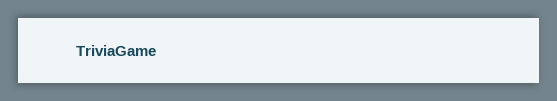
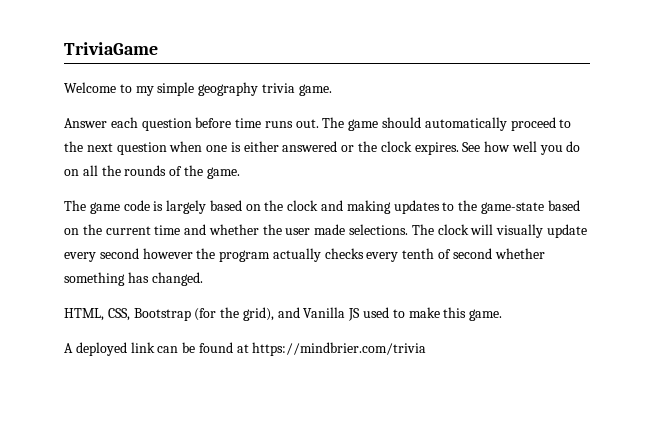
(156, 50) none -> [64,82,332,96] [64,117,572,131] [64,141,581,155] [64,165,240,179] [64,200,580,214] [64,224,587,238] [64,248,545,262] [64,272,203,286] [64,307,503,321] [64,342,427,356] // Welcome to my simple geography trivia game. // Answer each question before time runs out. The game should automatically proceed to the next question when one is either answered or the clock expires. See how well you do on all the rounds of the game. // The game code is largely based on the clock and making updates to the game-state based on the current time and whether the user made selections. The clock will visually update every second however the program actually checks every tenth of second whether something has changed. // HTML, CSS, Bootstrap (for the grid), and Vanilla JS used to make this game. // A deployed link can be found at https://mindbrier.com/trivia

